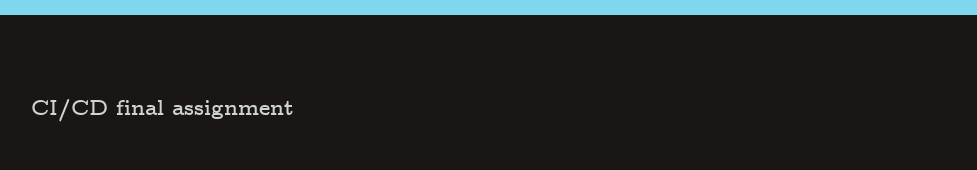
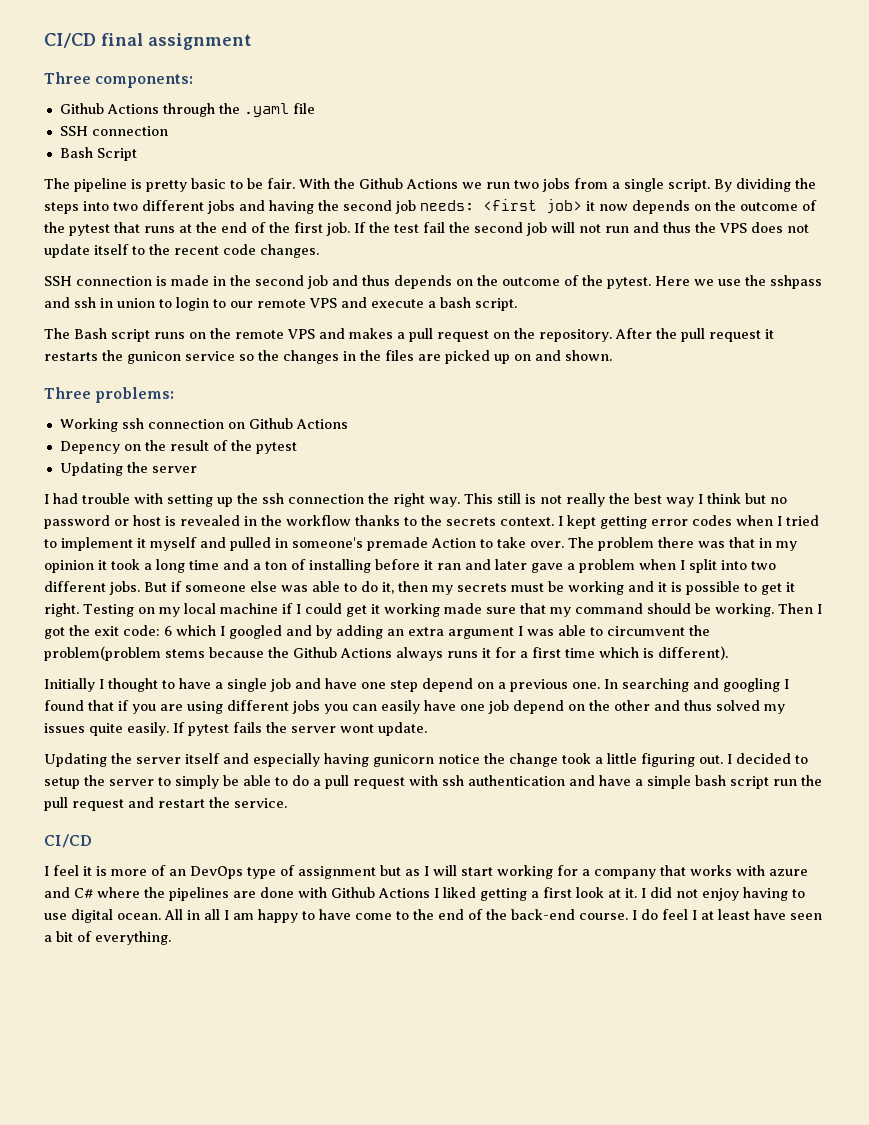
(294, 109) none -> [44,72,194,88] [59,103,315,117] [59,126,168,136] [59,147,137,161] [44,178,816,192] [44,199,817,214] [44,222,809,236] [44,244,319,258] [44,275,822,289] [44,297,517,311] [44,328,774,342] [44,350,612,364] [44,387,175,403] [59,418,348,432] [59,440,297,454] [59,462,197,476] [44,493,787,507] [44,515,819,529] [44,537,797,551] [44,559,776,573] [44,581,795,595] [44,603,822,617] [44,625,710,639] [44,646,728,661] [44,678,789,692] [44,700,785,714] [44,722,427,736] [44,753,808,767] [44,775,822,789] [44,797,287,811] [44,834,92,848] [44,865,808,879] [44,887,805,901] [44,909,822,923] [44,931,171,945] // Three components: // Github Actions through the .yaml file // SSH connection // Bash Script // The pipeline is pretty basic to be fair. With the Github Actions we run two jobs from a single script. By dividing the steps into two different jobs and having the second job needs: <first job> it now depends on the outcome of the pytest that runs at the end of the first job. If the test fail the second job will not run and thus the VPS does not update itself to the recent code changes. // SSH connection is made in the second job and thus depends on the outcome of the pytest. Here we use the sshpass and ssh in union to login to our remote VPS and execute a bash script. // The Bash script runs on the remote VPS and makes a pull request on the repository. After the pull request it restarts the gunicon service so the changes in the files are picked up on and shown. // Three problems: // Working ssh connection on Github Actions // Depency on the result of the pytest // Updating the server // I had trouble with setting up the ssh connection the right way. This still is not really the best way I think but no password or host is revealed in the workflow thanks to the secrets context. I kept getting error codes when I tried to implement it myself and pulled in someone's premade Action to take over. The problem there was that in my opinion it took a long time and a ton of installing before it ran and later gave a problem when I split into two different jobs. But if someone else was able to do it, then my secrets must be working and it is possible to get it right. Testing on my local machine if I could get it working made sure that my command should be working. Then I got the exit code: 6 which I googled and by adding an extra argument I was able to circumvent the problem(problem stems because the Github Actions always runs it for a first time which is different). // Initially I thought to have a single job and have one step depend on a previous one. In searching and googling I found that if you are using different jobs you can easily have one job depend on the other and thus solved my issues quite easily. If pytest fails the server wont update. // Updating the server itself and especially having gunicorn notice the change took a little figuring out. I decided to setup the server to simply be able to do a pull request with ssh authentication and have a simple bash script run the pull request and restart the service. // CI/CD // I feel it is more of an DevOps type of assignment but as I will start working for a company that works with azure and C# where the pipelines are done with Github Actions I liked getting a first look at it. I did not enjoy having to use digital ocean. All in all I am happy to have come to the end of the back-end course. I do feel I at least have seen a bit of everything.

